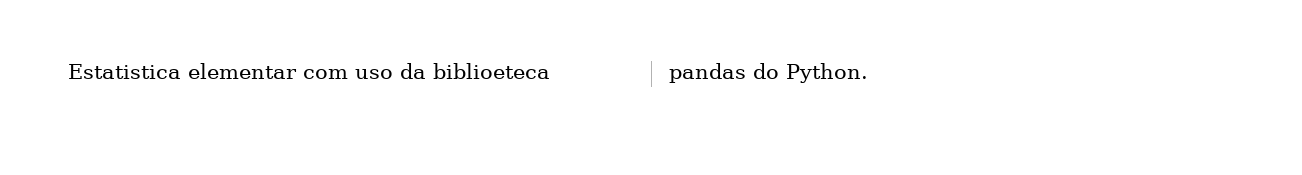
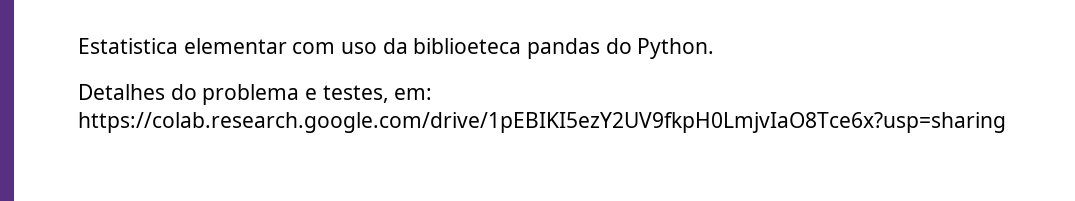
(868, 73) none -> [78,84,433,105] [78,112,1006,133] // Detalhes do problema e testes, em: https://colab.research.google.com/drive/1pEBIKI5ezY2UV9fkpH0LmjvIaO8Tce6x?usp=sharing

